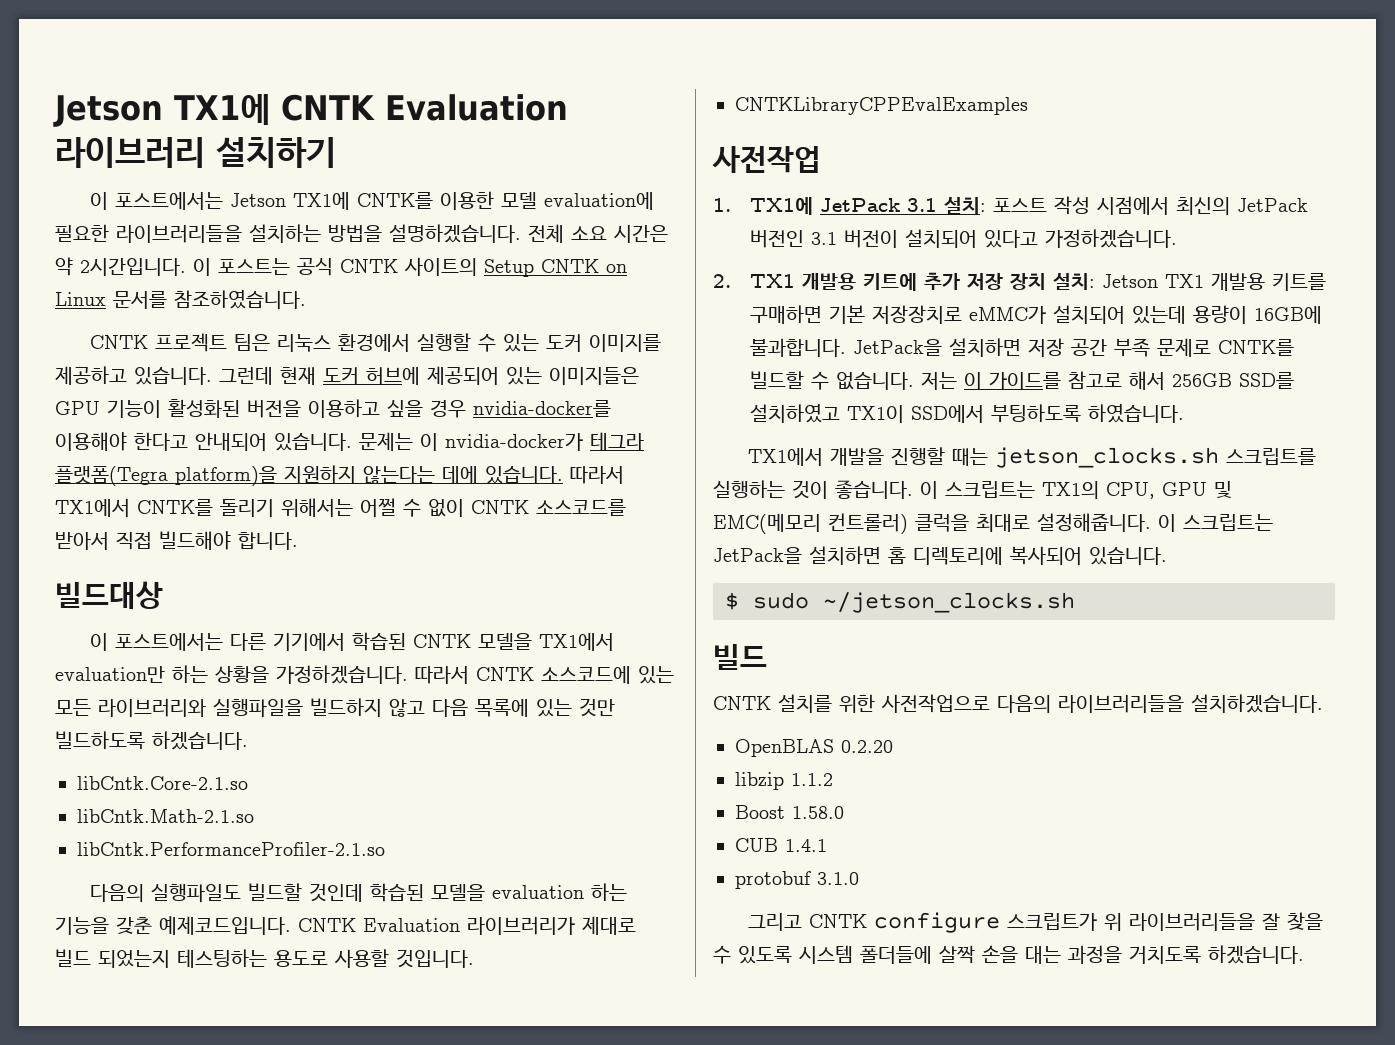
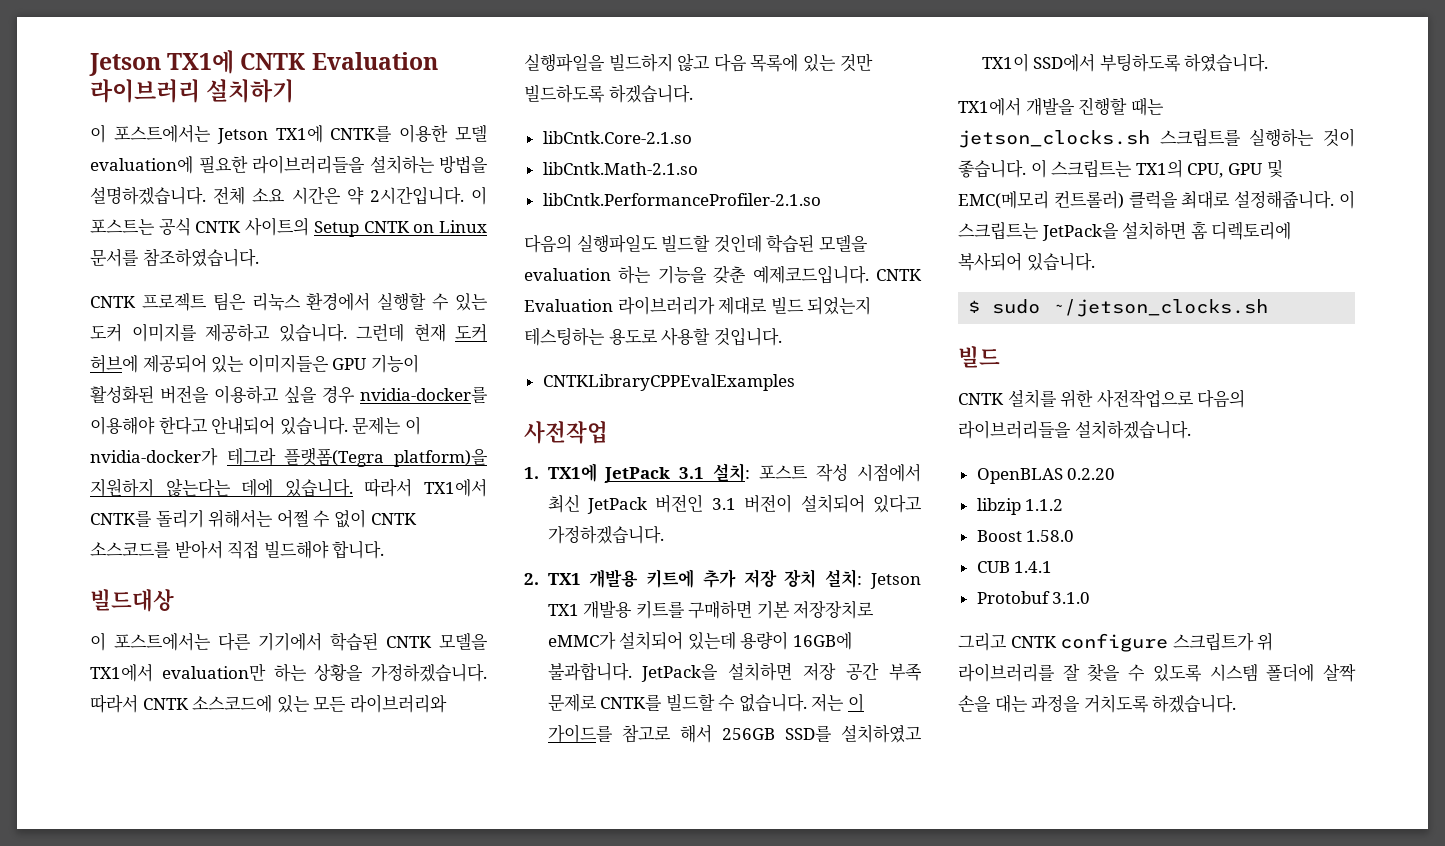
[1176,197,1231,215] 최신의 -> [547,495,580,513] 최신
[735,871,811,889] protobuf -> [976,591,1050,604] Protobuf
[1128,913,1255,931] 라이브러리들을 -> [958,663,1055,682] 라이브러리를
[860,946,932,964] 폴더들에 -> [1266,663,1315,682] 폴더에

